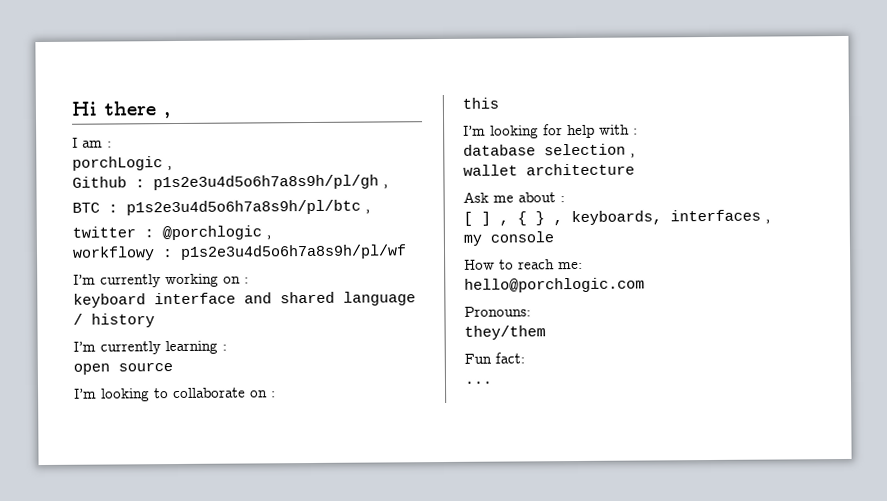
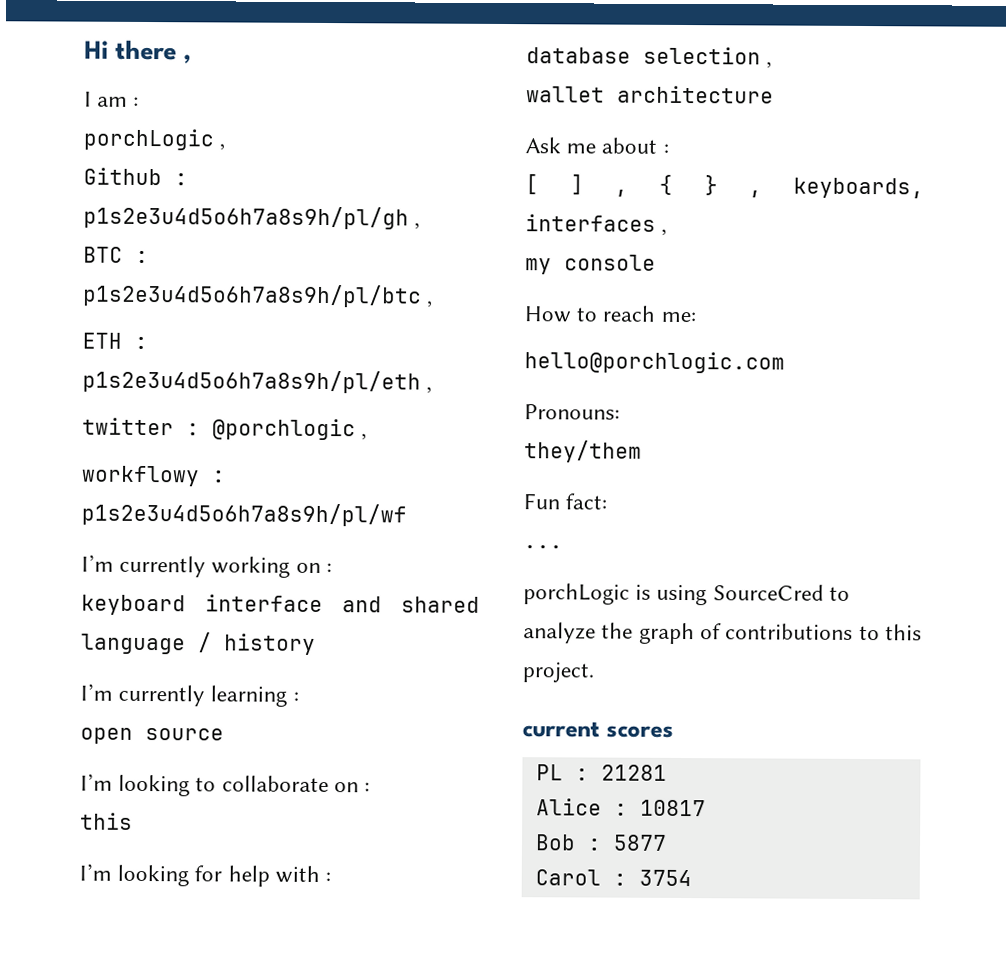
(370, 211) none -> [82,332,148,350] [82,369,433,394] // ETH : p1s2e3u4d5o6h7a8s9h/pl/eth ,
(493, 382) none -> [523,583,850,606] [523,622,922,645] [522,662,595,683] [522,721,674,738] [535,764,667,781] [535,798,706,817] [534,834,667,851] [534,869,692,887] // porchLogic is using SourceCred to analyze the graph of contributions to this project. // current scores // PL : 21281 // Alice : 10817 // Bob : 5877 // Carol : 3754

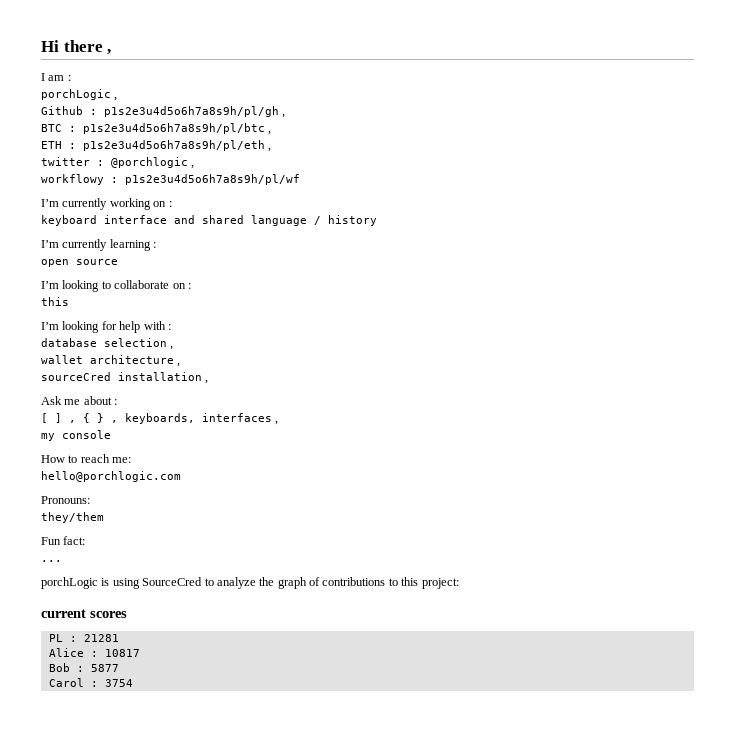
(774, 94) none -> [177,363,181,367] [41,372,209,384] , // sourceCred installation ,
[522,662,595,683] project. -> [421,578,459,589] project:

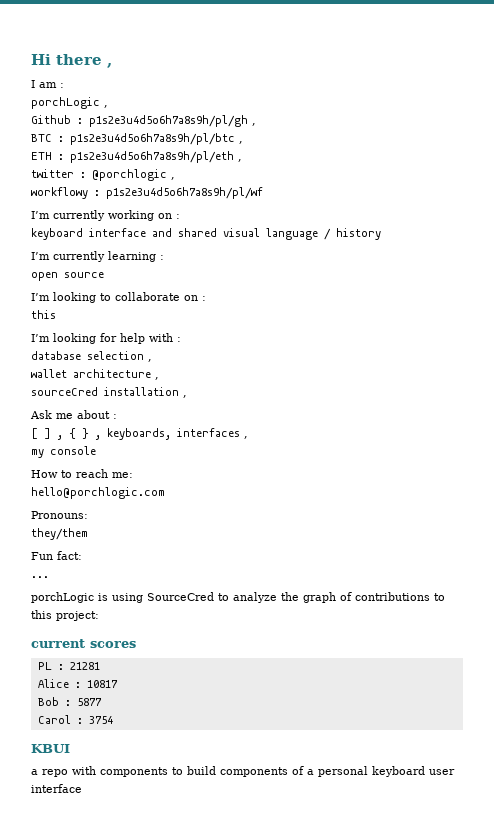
(244, 219) none -> [223,228,260,237] visual
(133, 683) none -> [31,744,70,753] [31,766,455,777] [31,784,82,793] // KBUI // a repo with components to build components of a personal keyboard user interface

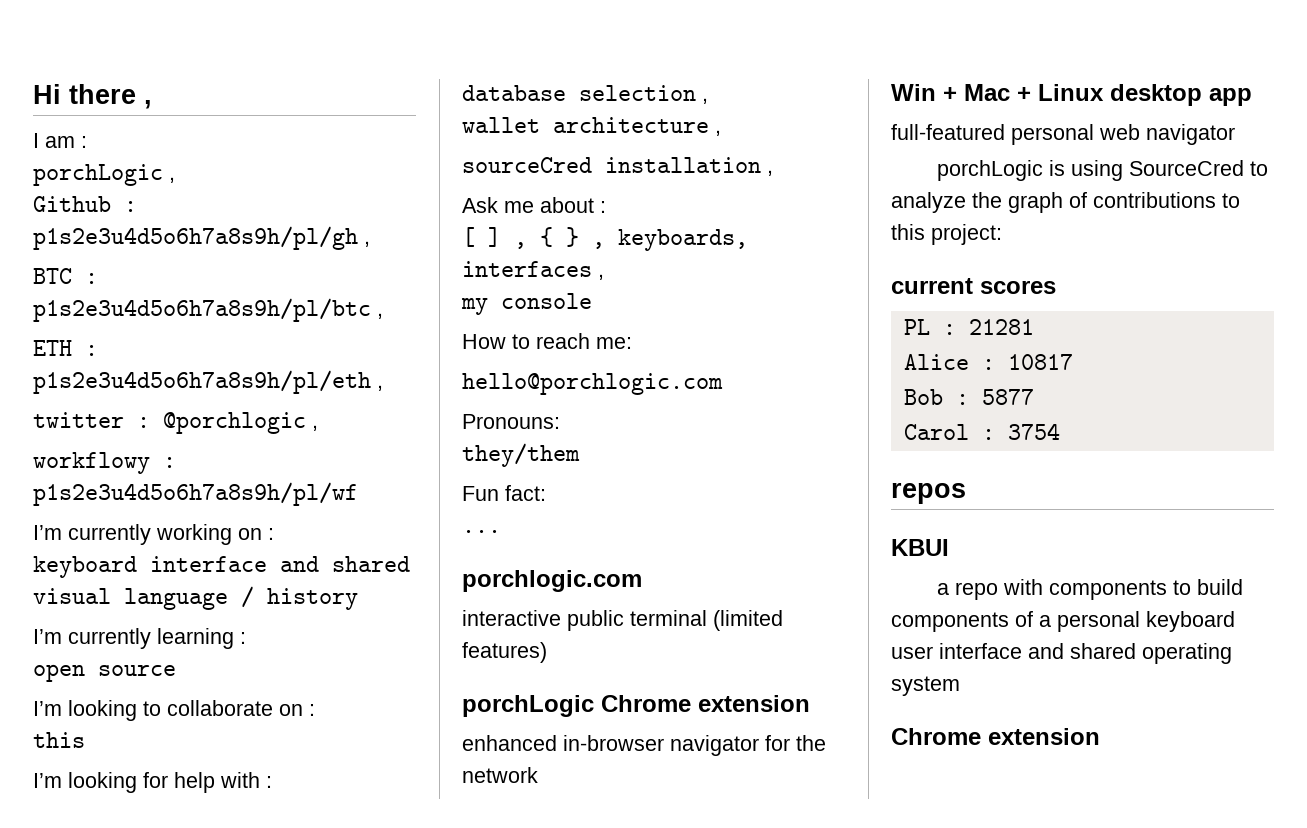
(49, 577) none -> [462,570,642,592] [462,610,783,631] [462,642,547,663] [462,695,810,717] [462,735,826,756] [462,767,538,783] [891,84,1252,106] [891,124,1235,145] // porchlogic.com // interactive public terminal (limited features) // porchLogic Chrome extension // enhanced in-browser navigator for the network // Win + Mac + Linux desktop app // full-featured personal web navigator
(113, 720) none -> [891,483,966,504] // repos
(82, 788) none -> [1028,643,1232,664] [891,676,960,696] [891,728,1100,745] and shared operating system // Chrome extension

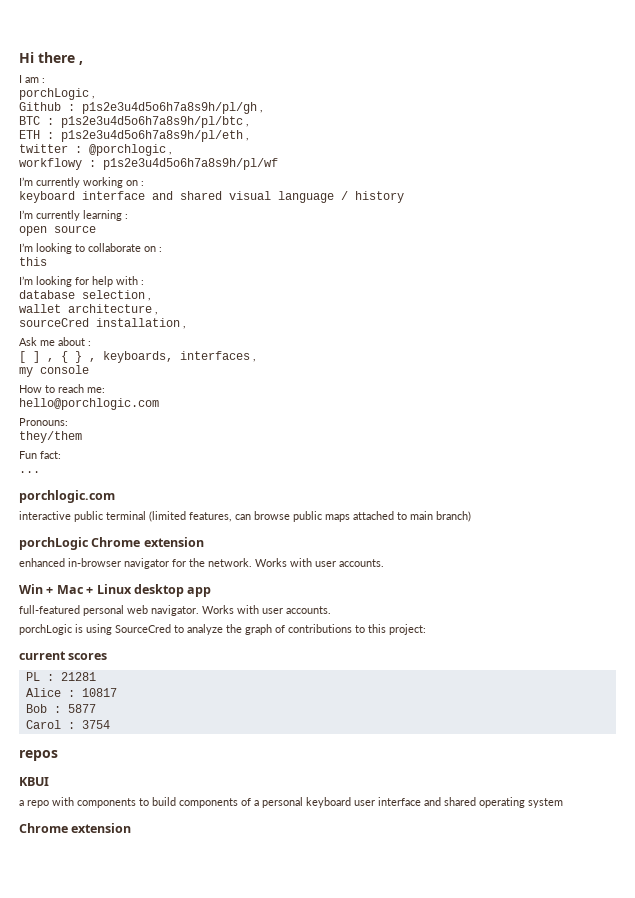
[462,642,547,663] features) -> [189,511,471,522] features, can browse public maps attached to main branch)
[462,767,538,783] network -> [208,558,384,567] network. Works with user accounts.
[1146,124,1235,145] navigator -> [151,605,331,616] navigator. Works with user accounts.

